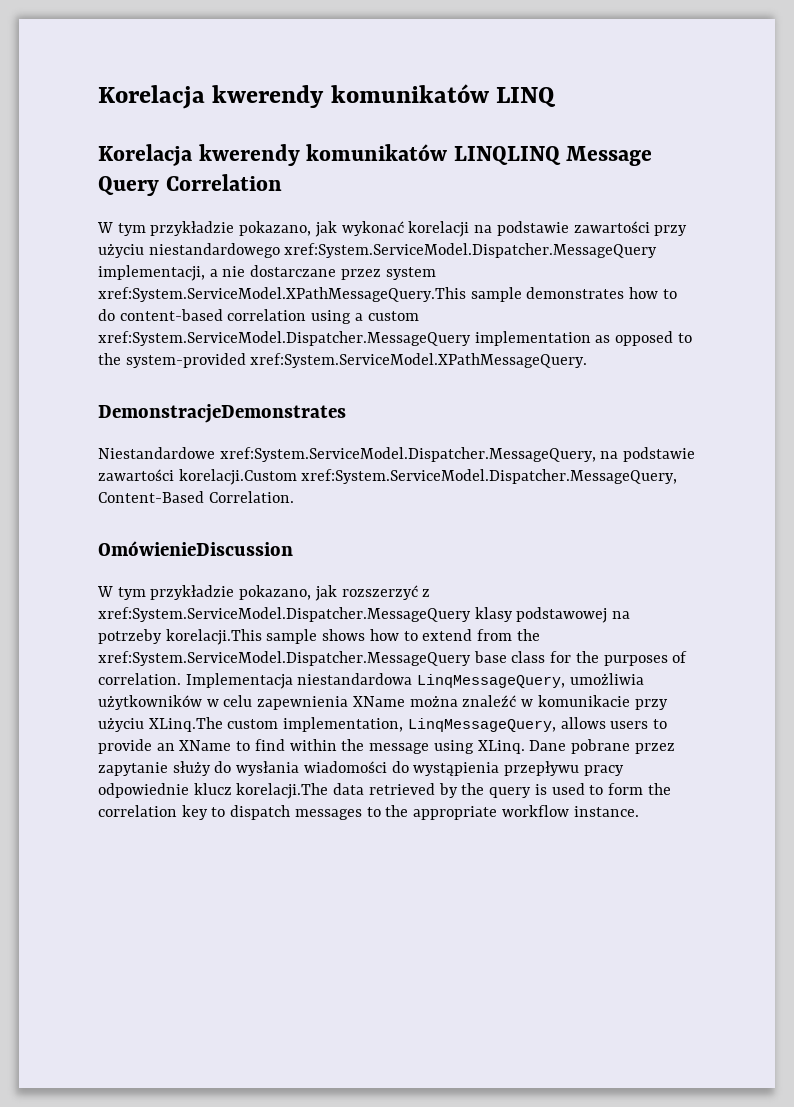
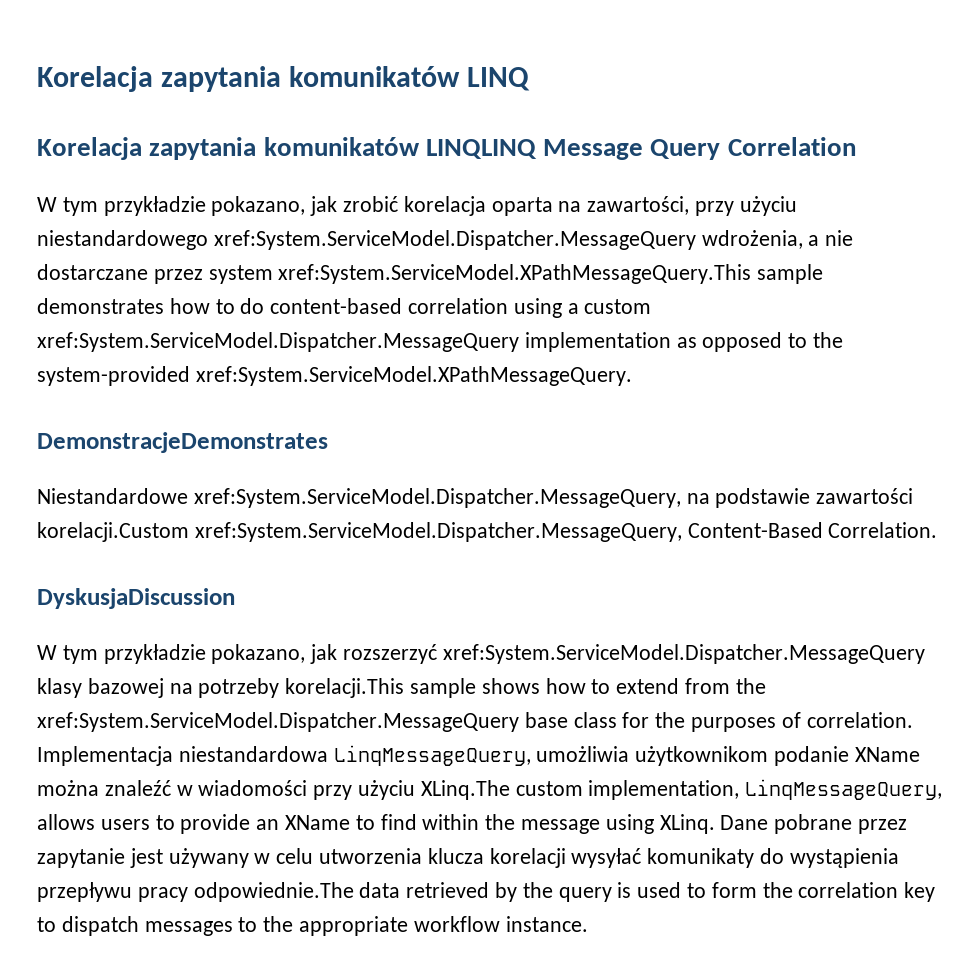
[98,85,325,109] Korelacja kwerendy -> [37,66,281,92] Korelacja zapytania
[198,144,300,166] kwerendy -> [149,137,257,160] zapytania
[341,221,650,237] wykonać korelacji na podstawie zawartości -> [343,196,690,216] zrobić korelacja oparta na zawartości,
[98,265,205,281] implementacji, -> [701,230,803,249] wdrożenia,
[98,541,293,556] OmówienieDiscussion -> [37,588,235,609] DyskusjaDiscussion
[422,589,431,597] z -> (438, 654) none
[516,607,608,623] podstawowej -> [87,678,164,698] bazowej
[98,695,349,710] użytkowników w celu zapewnienia -> [635,746,850,766] użytkownikom podanie
[537,695,630,707] komunikacie -> [198,780,308,796] wiadomości
[172,761,387,776] służy do wysłania wiadomości -> [129,848,755,868] jest używany w celu utworzenia klucza korelacji wysyłać komunikaty
[98,783,329,799] odpowiednie klucz korelacji.The -> [193,882,354,902] odpowiednie.The

